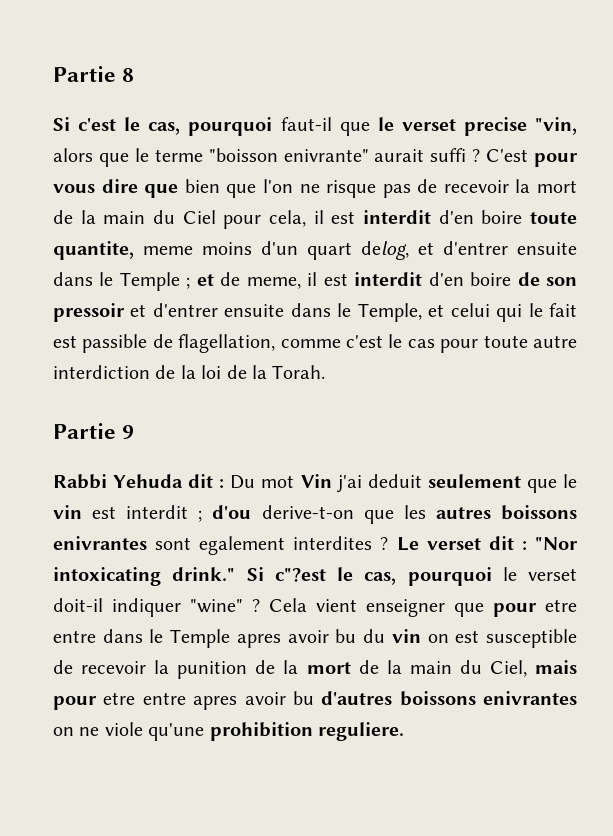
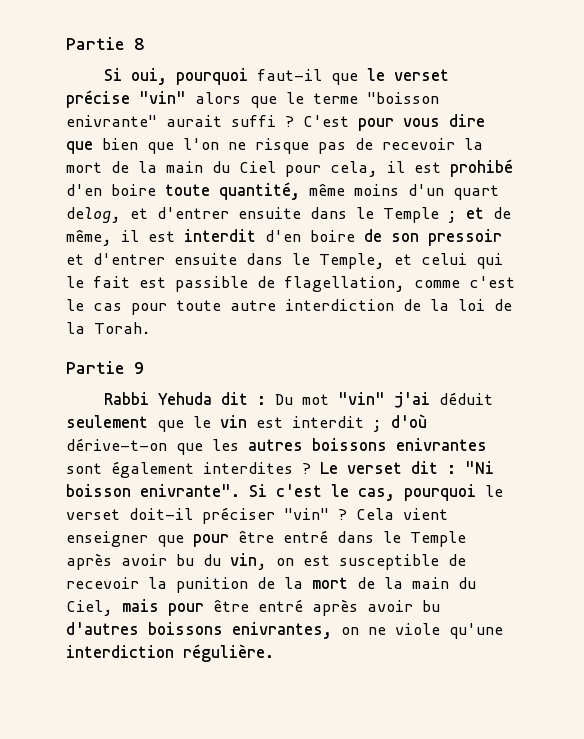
[78,117,181,135] c'est le cas, -> [130,68,167,85] oui,
[463,117,578,136] precise "vin, -> [66,90,186,108] précise "vin"
[363,210,431,224] interdit -> [450,159,513,177] prohibé
[53,241,193,260] quantite, meme -> [219,182,345,200] quantité, même
[246,277,301,289] meme, -> [66,230,112,246] même,
[300,474,422,493] Vin j'ai deduit -> [337,392,493,408] "vin" j'ai déduit
[212,505,354,519] d'ou derive-t-on -> [391,414,427,428] [66,438,167,451] d'où dérive-t-on
[199,536,286,555] egalement -> [111,461,194,478] également
[534,537,578,550] [53,567,326,586] "Nor intoxicating drink." Si c"?est -> [465,461,494,474] [66,484,322,497] "Ni boisson enivrante". Si c'est
[112,598,243,617] indiquer "wine" -> [202,507,329,524] préciser "vin"
[545,599,577,612] [53,629,281,648] etre entre dans le Temple apres -> [238,530,466,547] [66,553,112,570] être entré dans le Temple après
[391,629,421,643] vin -> [230,553,267,570] vin,
[103,692,238,710] etre entre apres -> [213,599,358,616] être entré après
[483,691,577,705] enivrantes -> [232,622,332,639] enivrantes,
[209,722,404,741] prohibition reguliere. -> [66,644,274,662] interdiction régulière.

